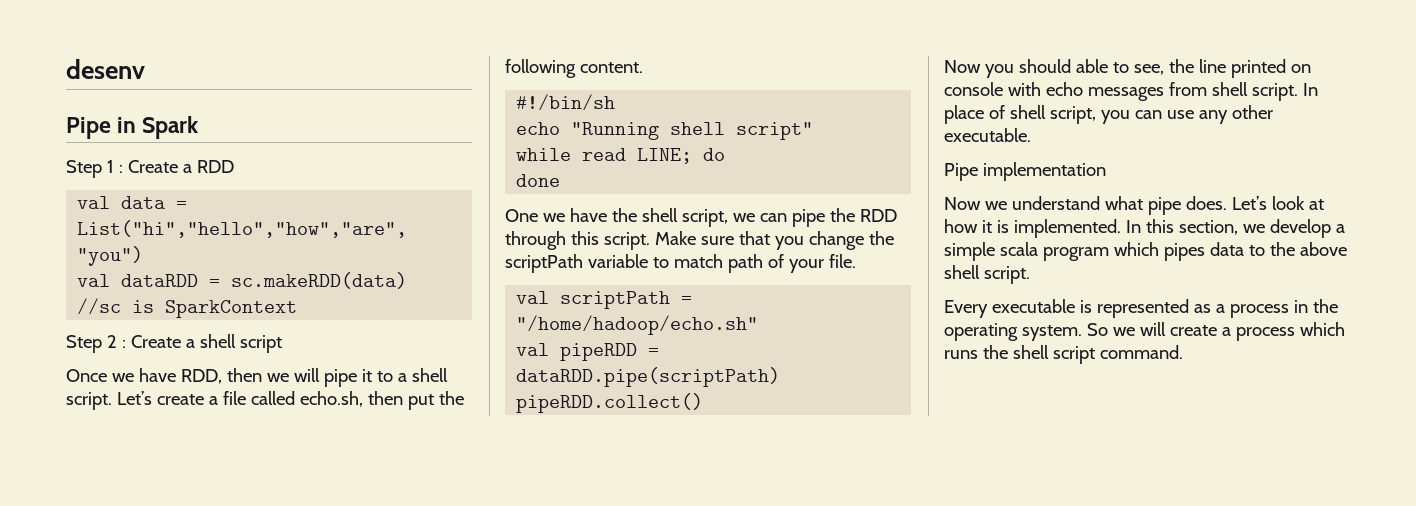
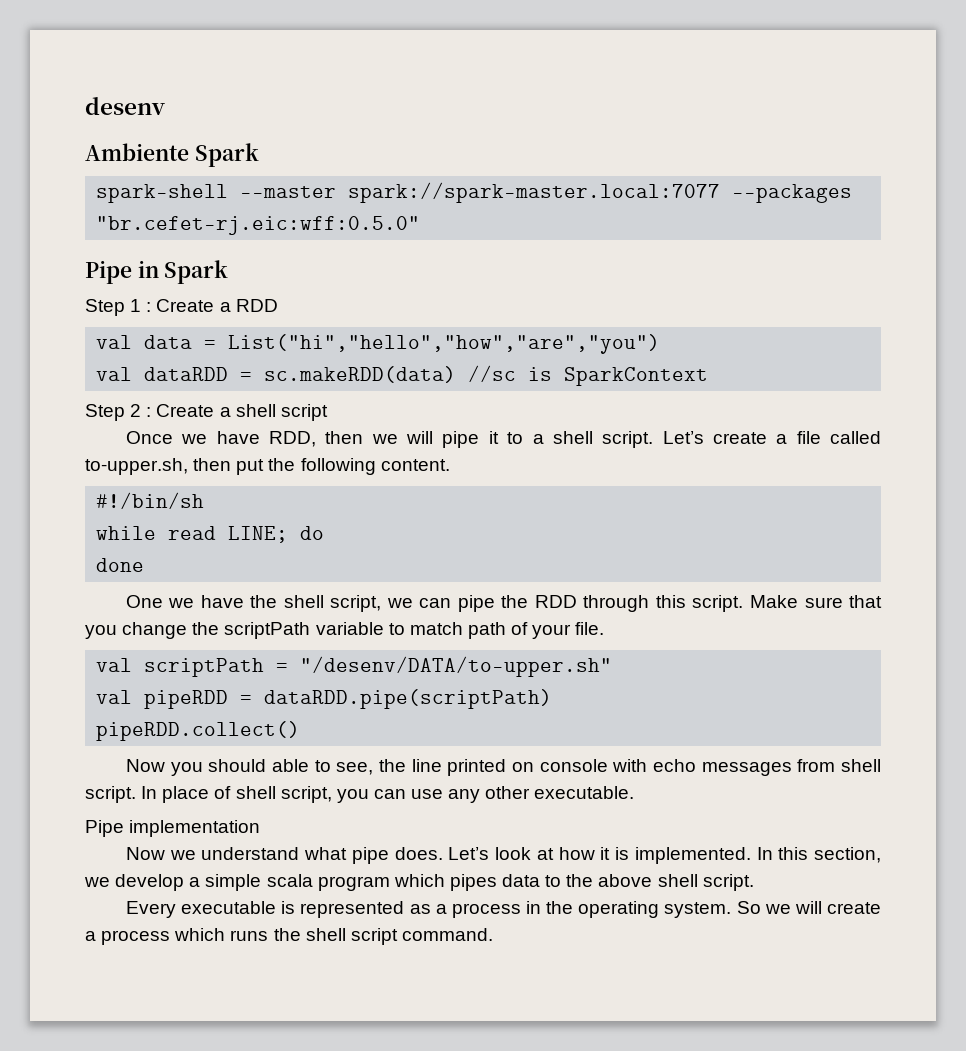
(145, 69) none -> [85,143,259,167] [96,182,853,203] [96,216,421,235] // Ambiente Spark // spark-shell --master spark://spark-master.local:7077 --packages "br.cefet-rj.eic:wff:0.5.0"
[299,391,363,407] echo.sh, -> [85,458,188,475] to-upper.sh,
[516,122,814,140] // echo "Running shell script" -> (205, 500) none
[516,315,759,335] "/home/hadoop/echo.sh" -> [300,656,613,677] "/desenv/DATA/to-upper.sh"

